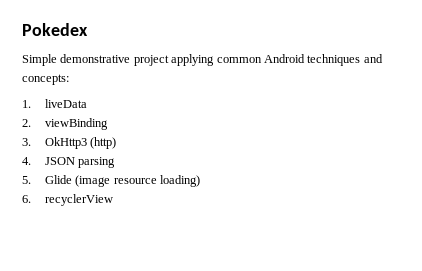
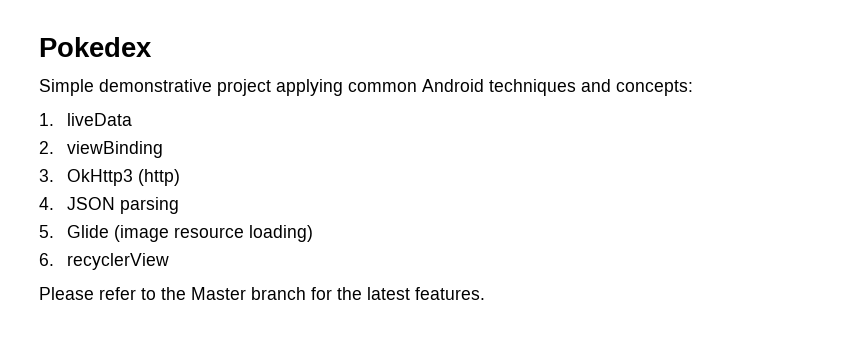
(113, 200) none -> [39,287,485,300] // Please refer to the Master branch for the latest features.

